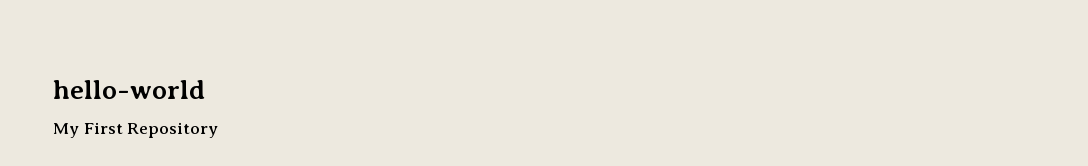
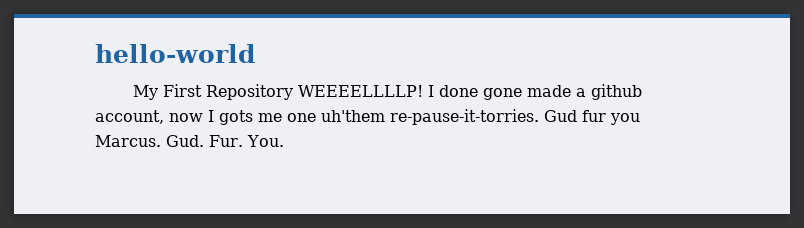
(219, 130) none -> [297,84,642,100] [95,109,640,125] [95,135,284,147] WEEEELLLLP! I done gone made a github account, now I gots me one uh'them re-pause-it-torries. Gud fur you Marcus. Gud. Fur. You.

